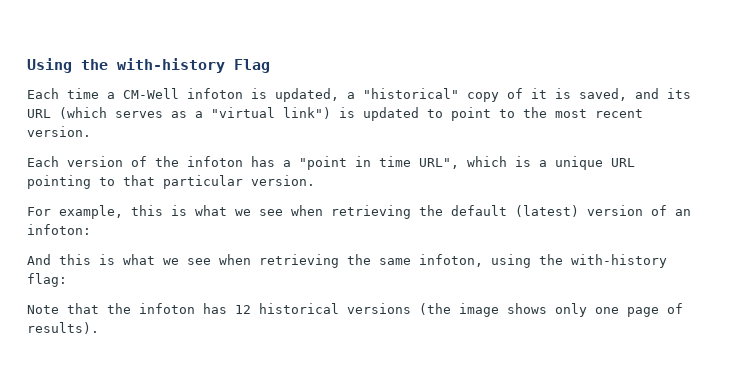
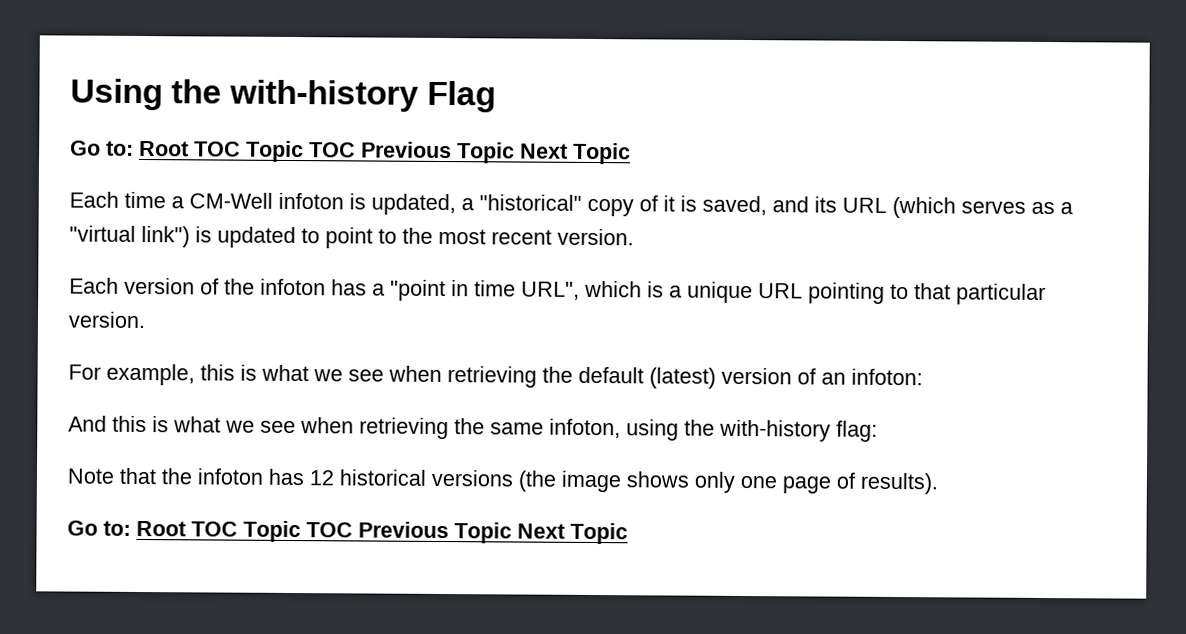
(270, 66) none -> [70,140,631,165] // Go to: Root TOC Topic TOC Previous Topic Next Topic
(99, 328) none -> [67,520,628,545] // Go to: Root TOC Topic TOC Previous Topic Next Topic

